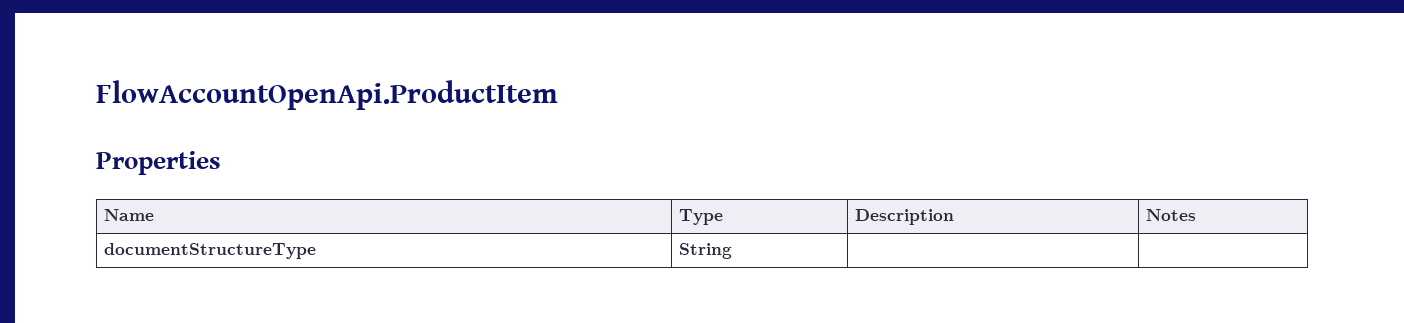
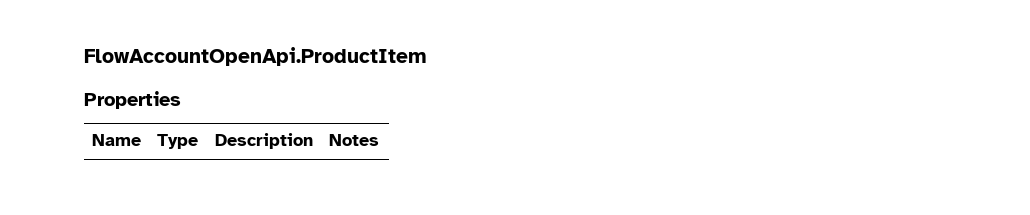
[103,243,316,259] [678,243,732,259] // documentStructureType | String | | -> (379, 140) none

